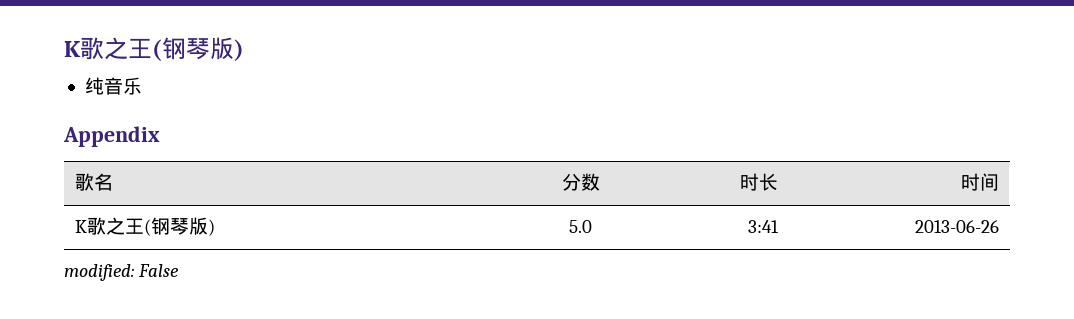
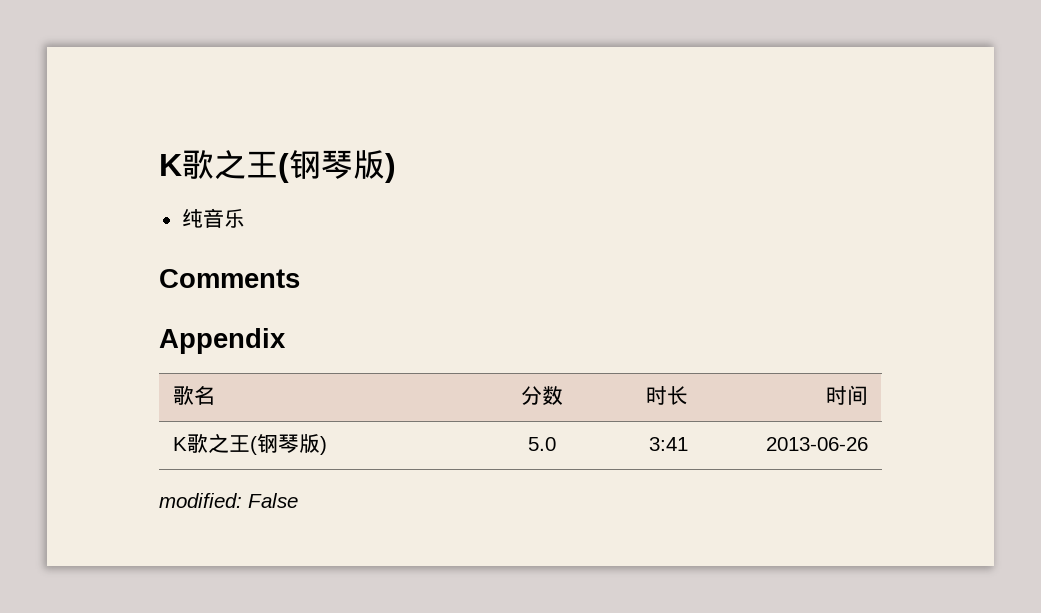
(142, 86) none -> [159,269,300,288] // Comments

